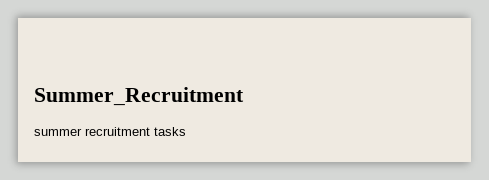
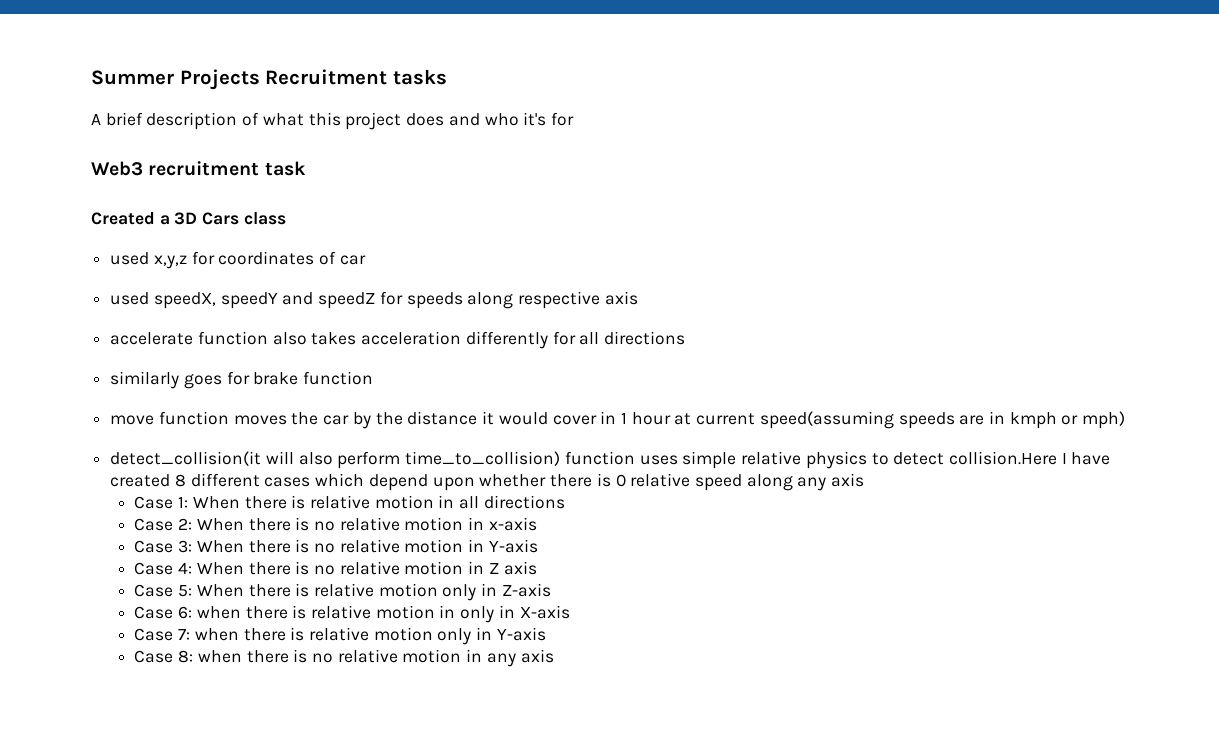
[34,87,244,106] [34,127,186,136] Summer_Recruitment // summer recruitment tasks -> [91,69,447,90] [91,112,574,130] [91,161,306,176] [91,212,286,225] [110,251,366,269] [110,291,638,309] [110,331,686,349] [110,371,374,389] [110,411,1126,429] [110,451,1111,469] [110,473,865,491] [134,495,565,509] [134,517,537,531] [134,539,538,553] [134,561,537,575] [134,583,551,601] [134,605,570,623] [134,627,546,645] [134,649,554,667] Summer Projects Recruitment tasks // A brief description of what this project does and who it's for // Web3 recruitment task // Created a 3D Cars class // used x,y,z for coordinates of car // used speedX, speedY and speedZ for speeds along respective axis // accelerate function also takes acceleration differently for all directions // similarly goes for brake function // move function moves the car by the distance it would cover in 1 hour at current speed(assuming speeds are in kmph or mph) // detect_collision(it will also perform time_to_collision) function uses simple relative physics to detect collision.Here I have created 8 different cases which depend upon whether there is 0 relative speed along any axis // Case 1: When there is relative motion in all directions // Case 2: When there is no relative motion in x-axis // Case 3: When there is no relative motion in Y-axis // Case 4: When there is no relative motion in Z axis // Case 5: When there is relative motion only in Z-axis // Case 6: when there is relative motion in only in X-axis // Case 7: when there is relative motion only in Y-axis // Case 8: when there is no relative motion in any axis

